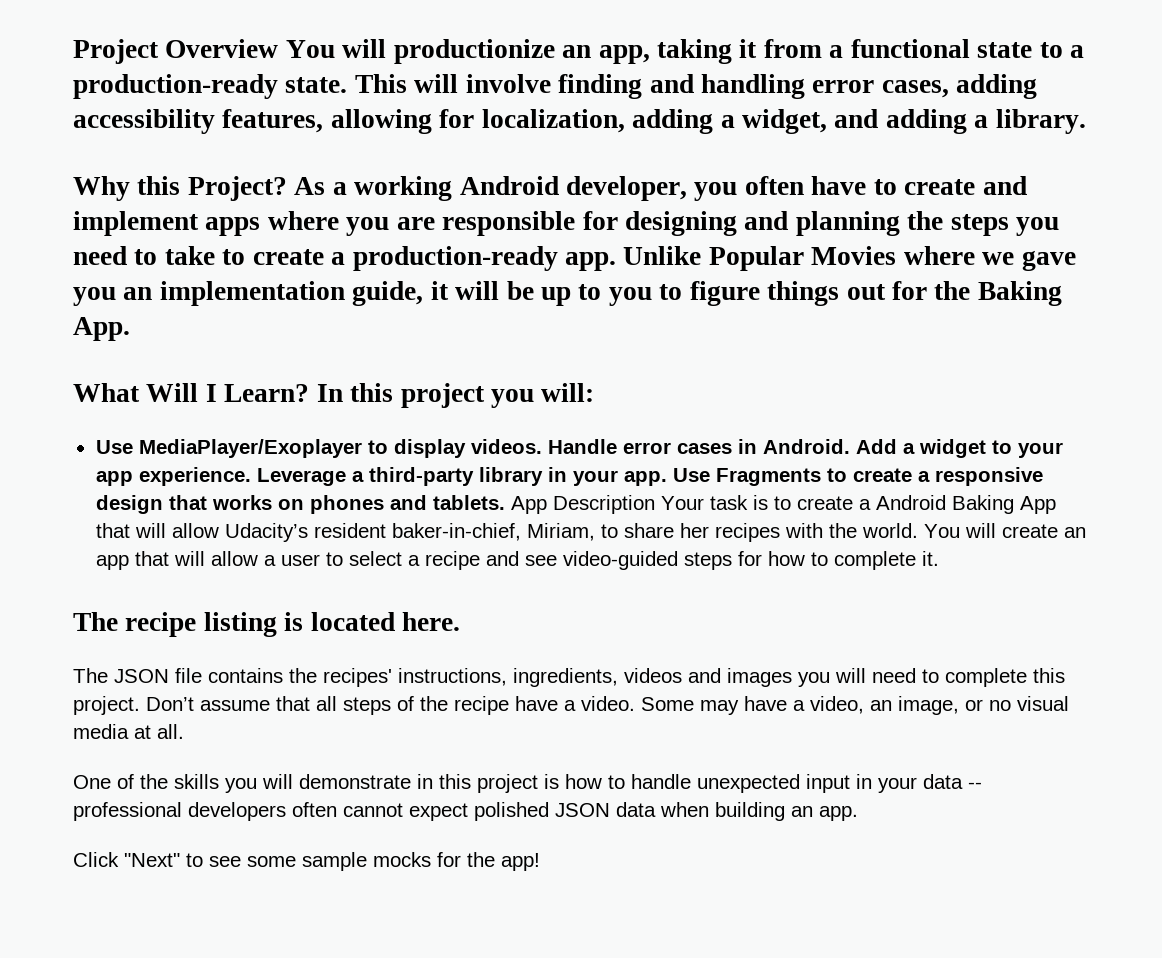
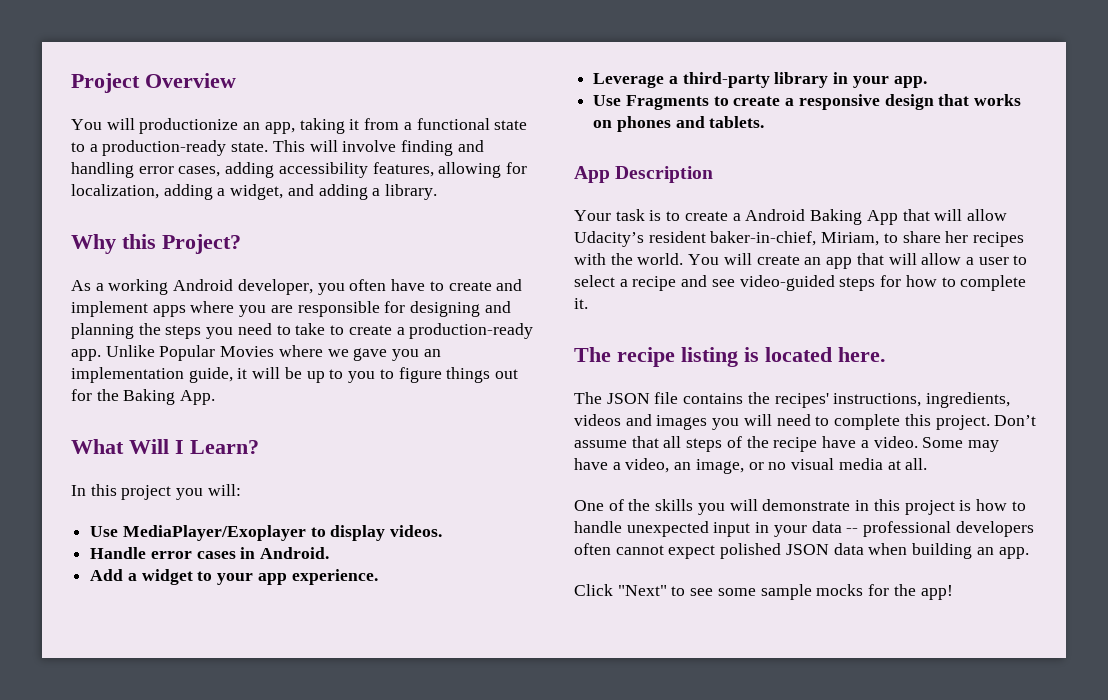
(279, 48) none -> (236, 80) //
(287, 188) none -> (241, 244) //
(310, 393) none -> (259, 447) //
(542, 446) none -> (443, 531) //
(850, 446) none -> (330, 553) //
(251, 476) none -> (378, 577) //
(667, 478) none -> (927, 82) //
(505, 502) none -> (765, 122) //
(655, 504) none -> (714, 174) //

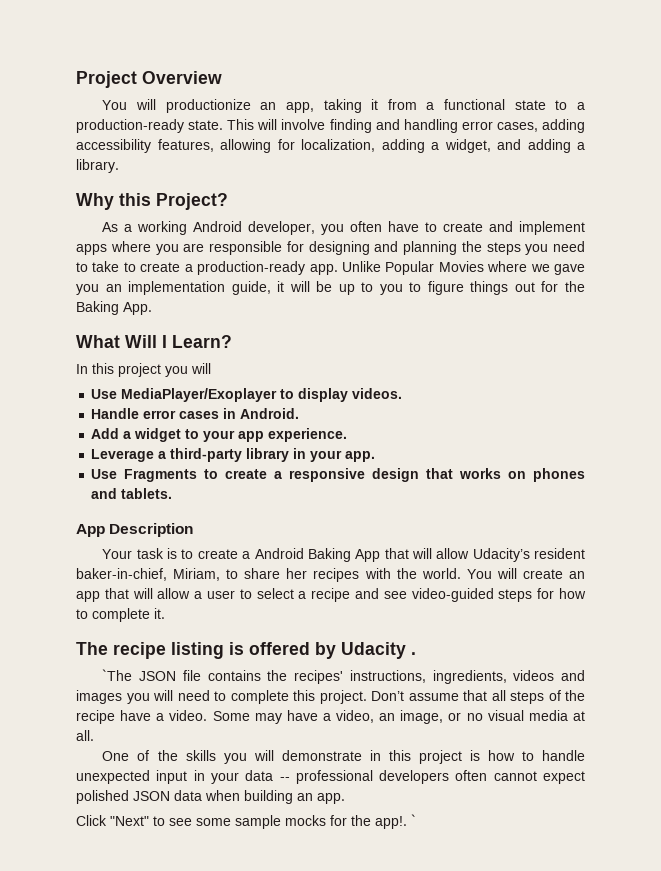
[207,484,241,496] will: -> [191,363,211,374] will
[765,347,886,362] [574,392,602,404] located here. // The -> [249,642,416,659] [102,669,133,681] offered by Udacity . // `The
[920,585,953,600] app! -> [375,814,416,829] app!. `

